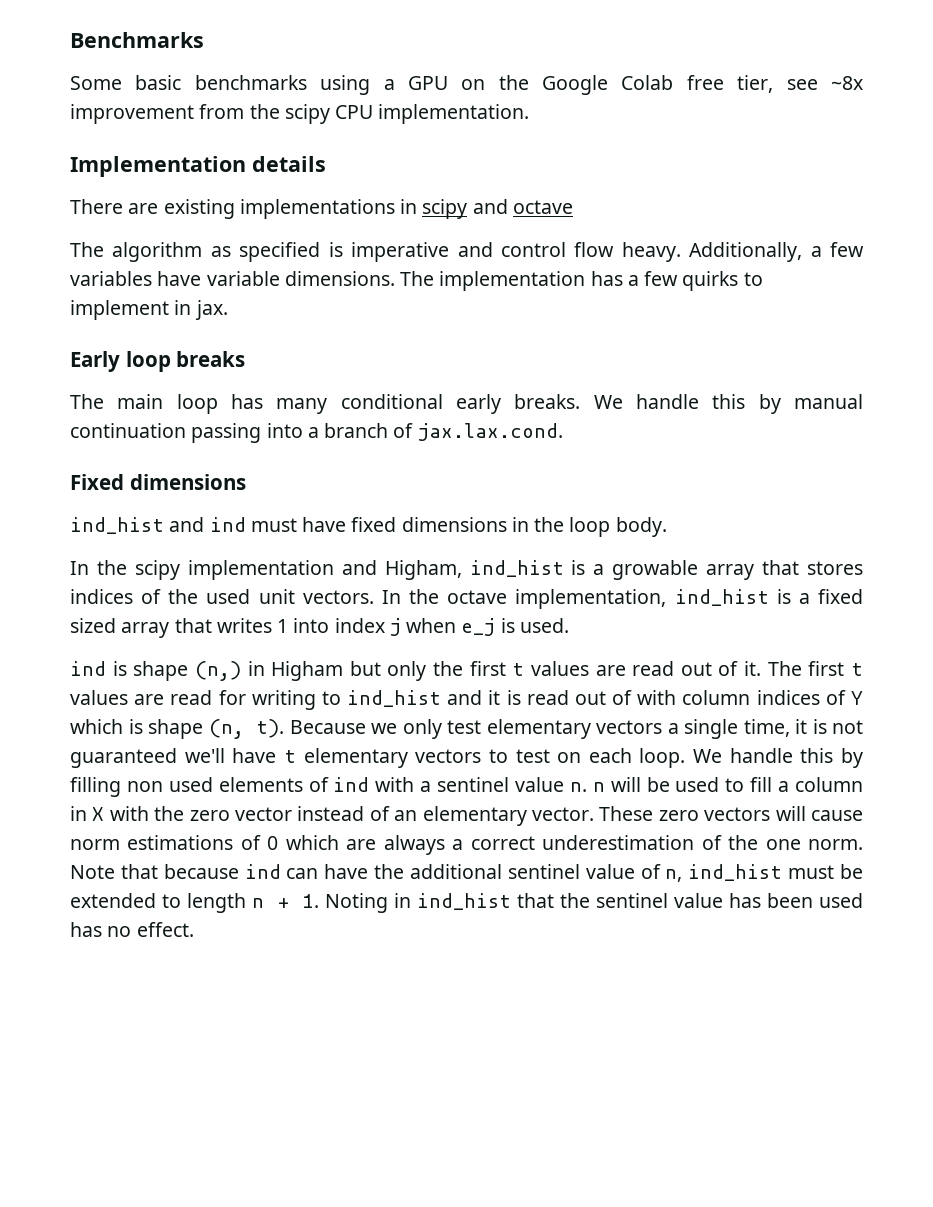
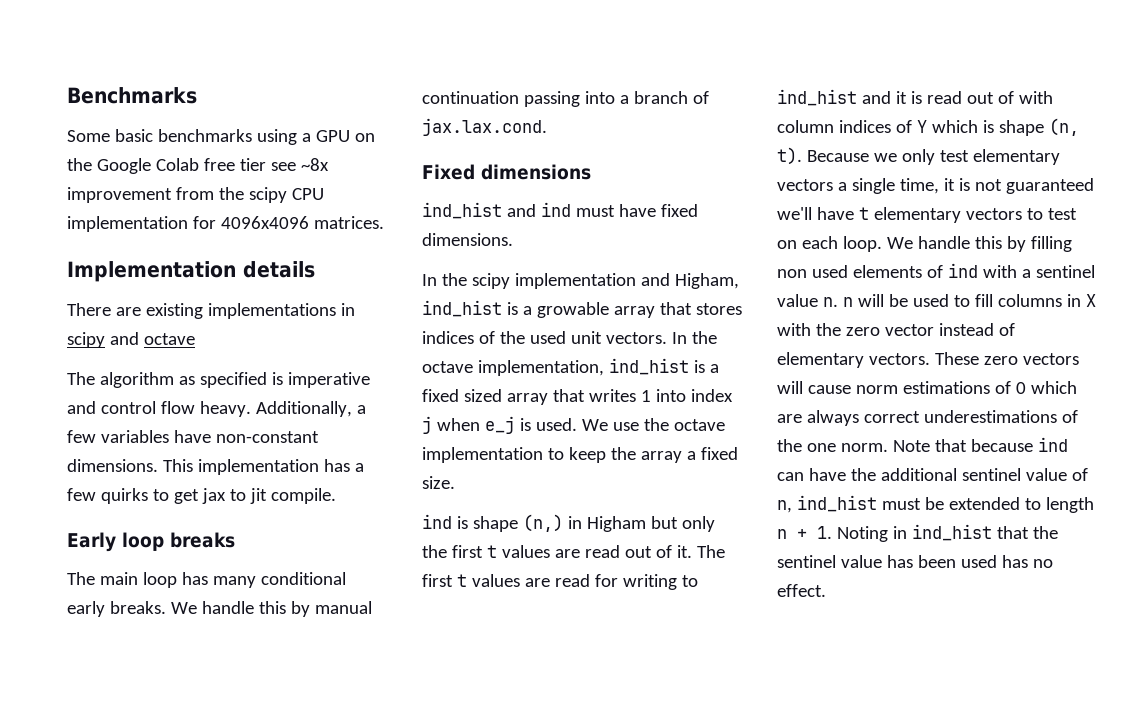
[737,75,774,93] tier, -> [239,158,266,171] tier
[378,104,530,124] implementation. -> [67,216,384,232] implementation for 4096x4096 matrices.
[206,271,435,286] variable dimensions. The -> [215,431,319,443] [67,459,193,472] non-constant dimensions. This
[70,300,228,320] implement in jax. -> [173,488,336,504] get jax to jit compile.
[401,517,667,537] dimensions in the loop body. -> [422,233,513,246] dimensions.
(569, 625) none -> [581,418,725,431] [422,447,738,463] [422,476,455,489] We use the octave implementation to keep the array a fixed size.
[778,777,864,792] a column -> [997,294,1062,307] columns
[394,806,594,826] an elementary vector. -> [777,352,930,368] elementary vectors.
[452,835,695,850] a correct underestimation -> [863,410,1057,423] correct underestimations

